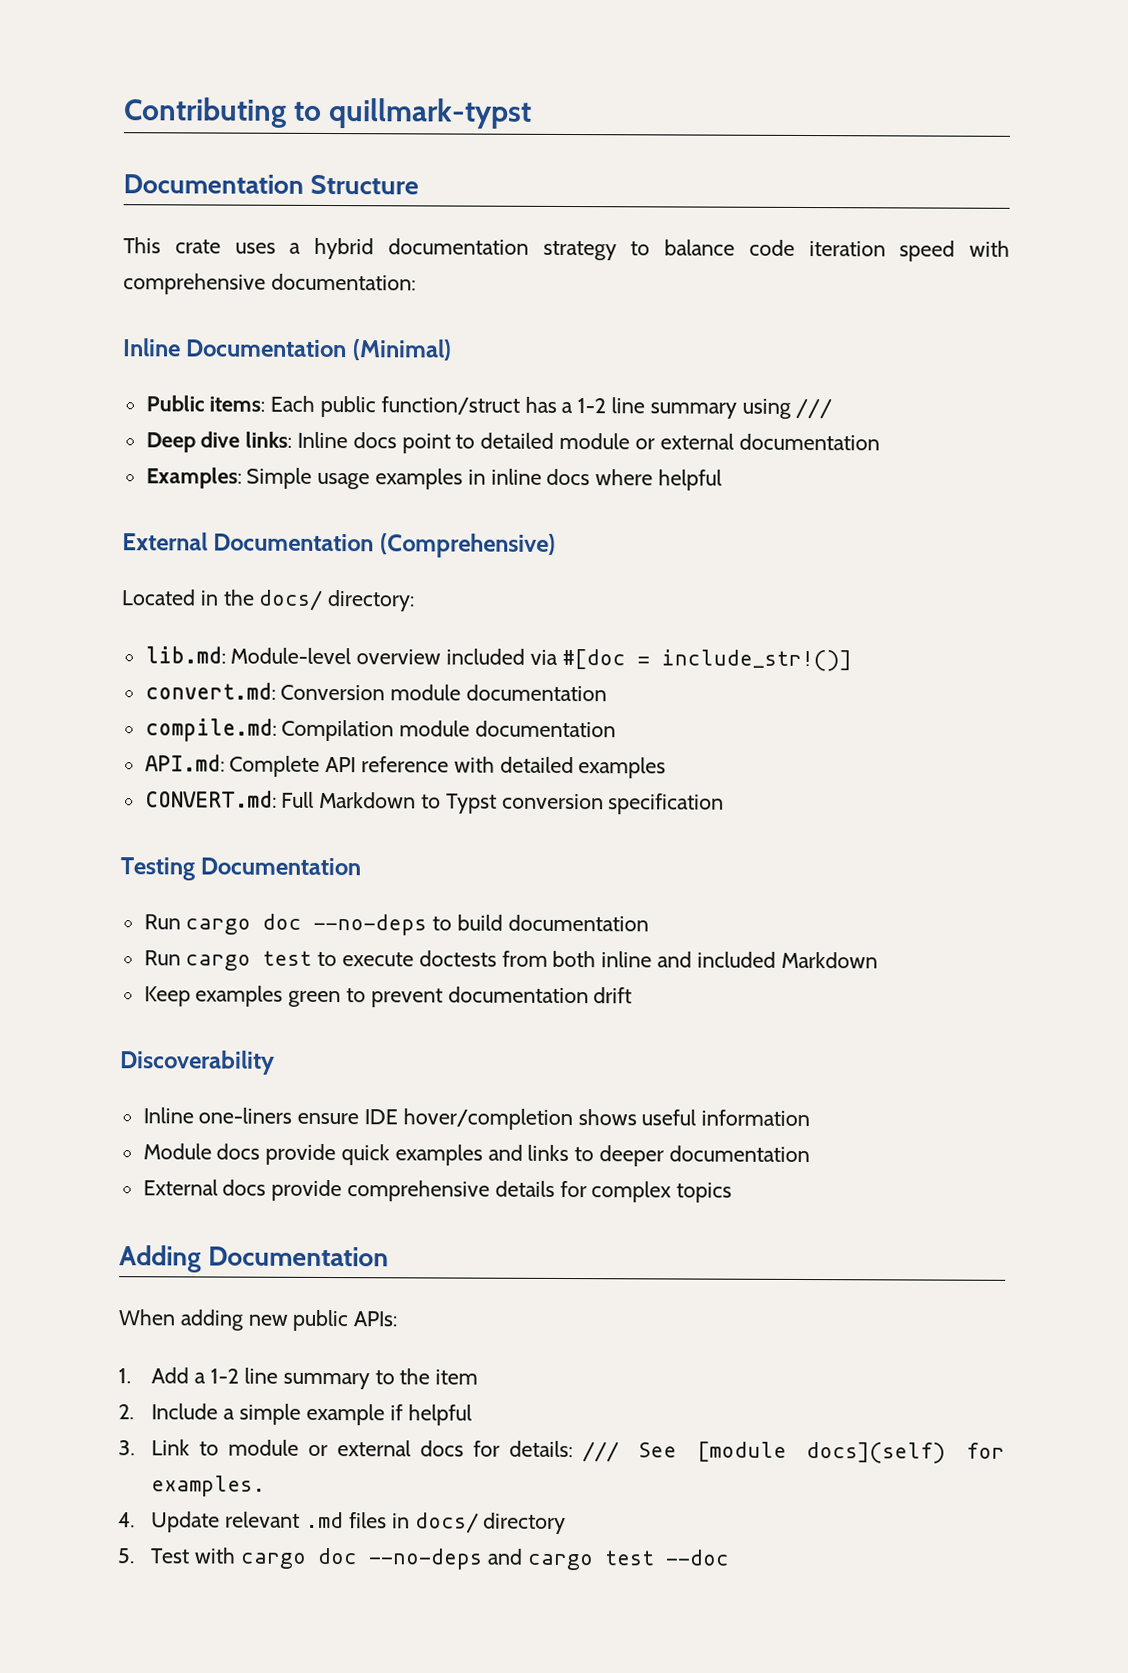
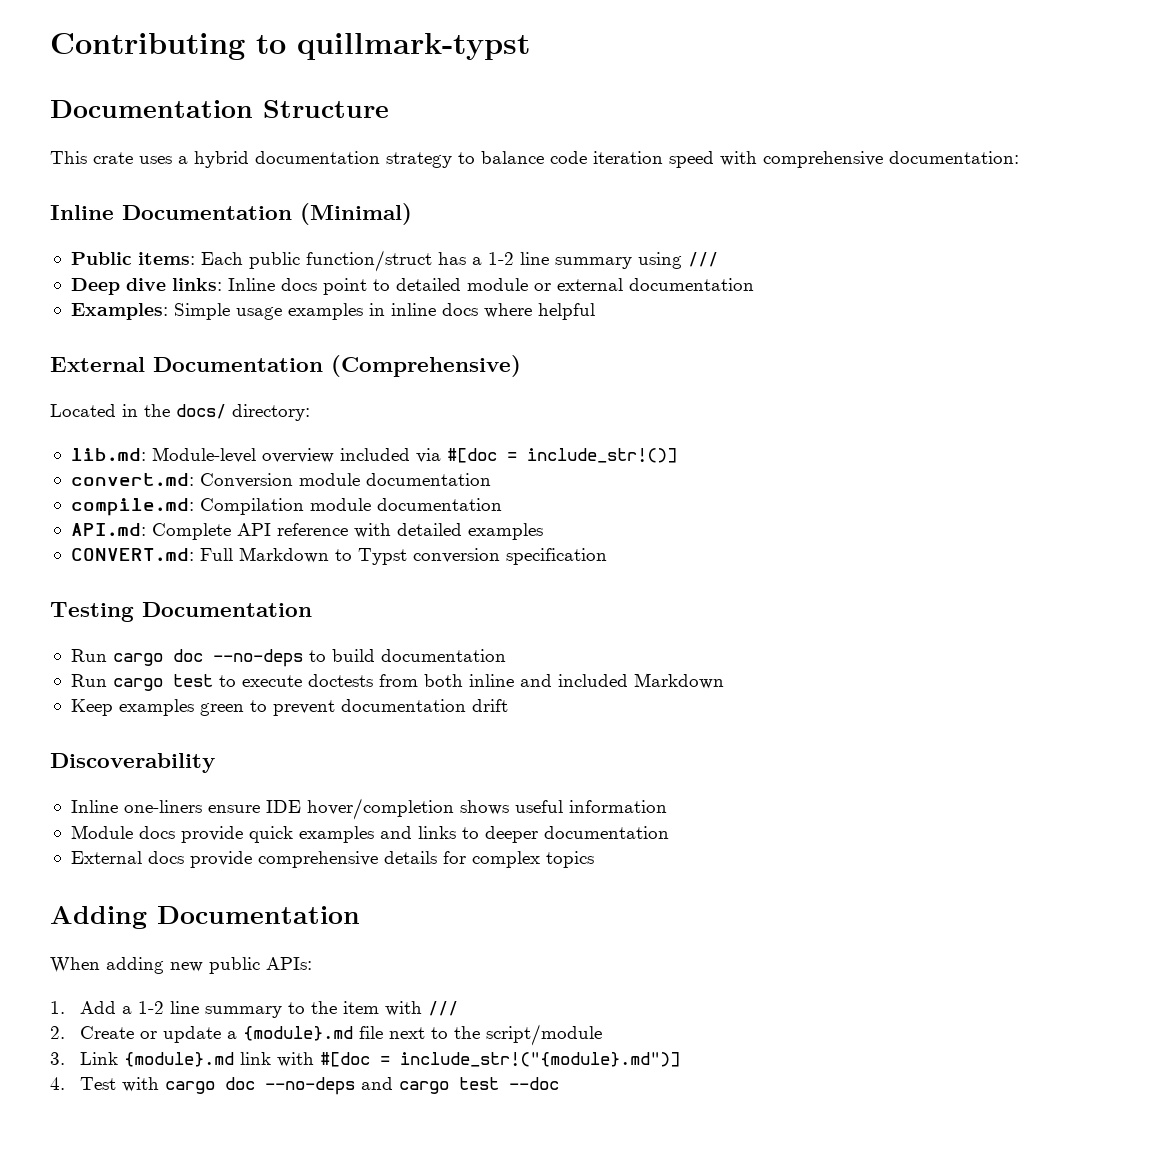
(479, 1377) none -> [385,1001,459,1016] with ///
[151,1403,472,1426] [118,1439,1005,1464] [151,1475,267,1497] [118,1511,567,1535] [117,1548,135,1564] Include a simple example if helpful // 3. Link to module or external docs for details: /// See [module docs](self) for examples. // 4. Update relevant .md files in docs/ directory // 5. -> [80,1024,603,1046] [50,1052,681,1067] [50,1077,65,1090] Create or update a {module}.md file next to the script/module // 3. Link {module}.md link with #[doc = include_str!("{module}.md")] // 4.

